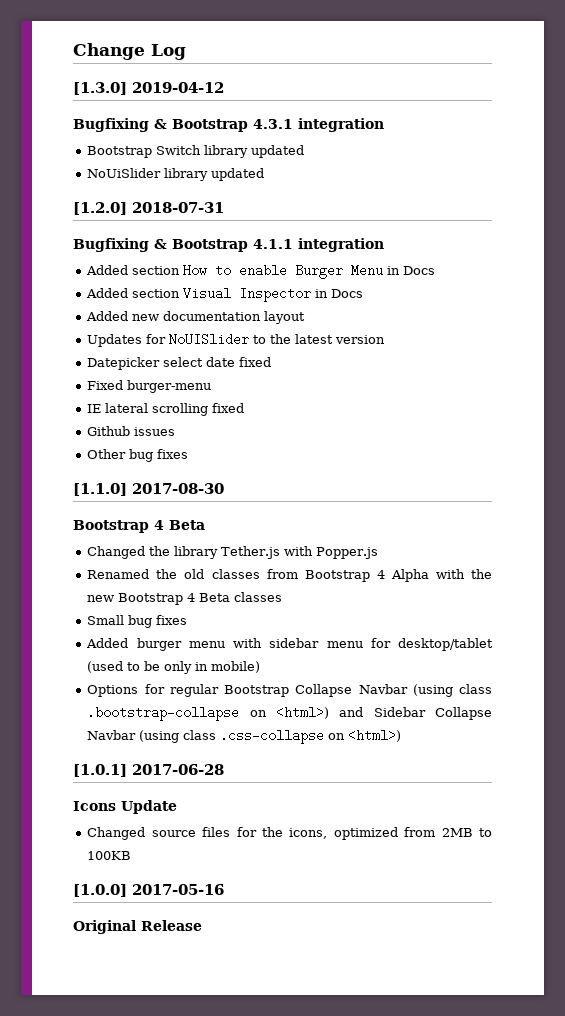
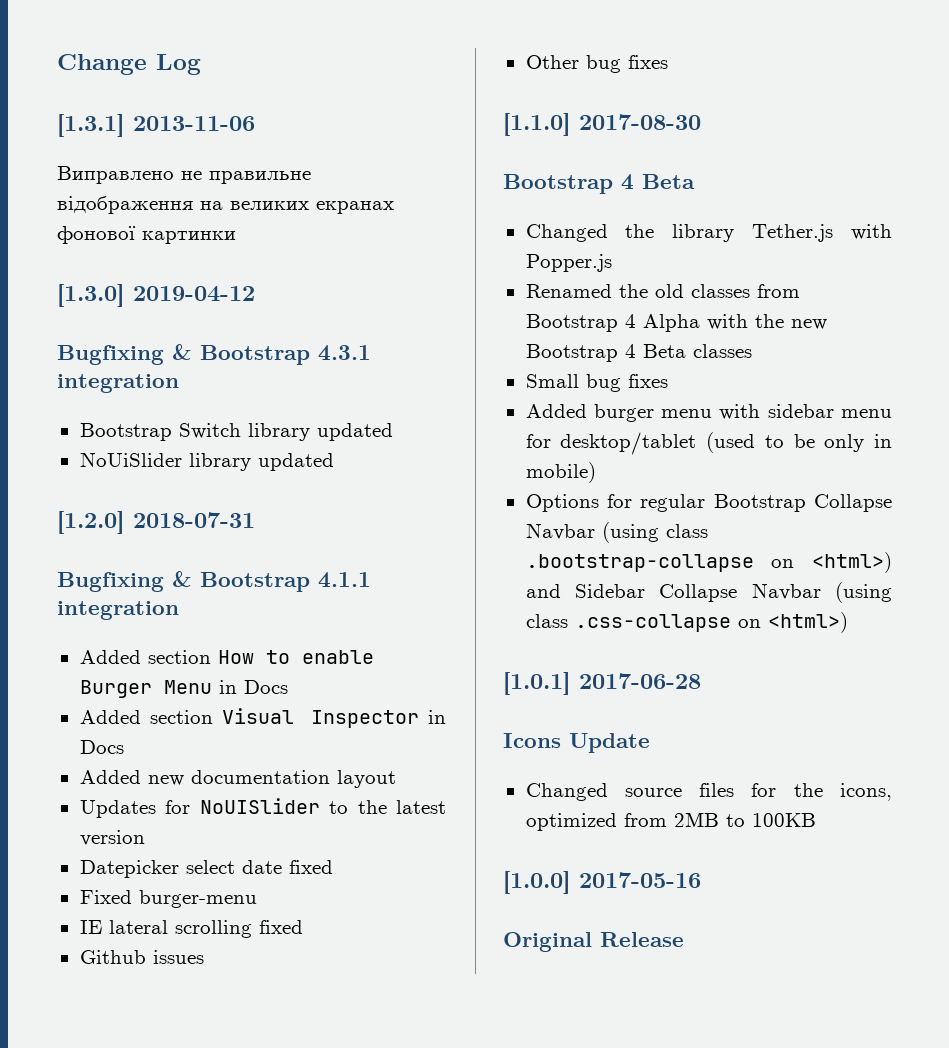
(186, 52) none -> [57,114,255,137] [57,166,311,184] [57,196,394,214] [57,226,236,244] // [1.3.1] 2013-11-06 // Виправлено не правильне відображення на великих екранах фонової картинки

